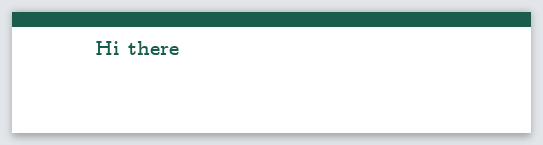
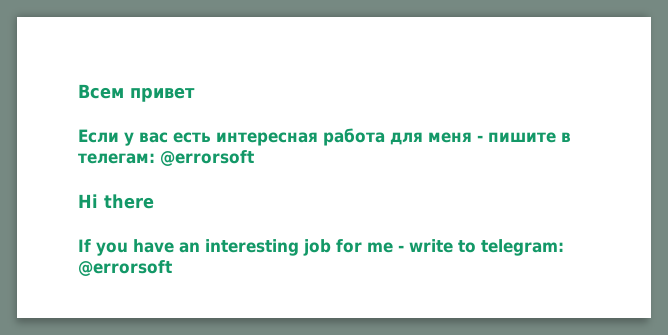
[95,41,179,55] Hi there -> [78,84,195,102] [78,128,571,146] [78,150,254,166] [78,194,154,209] [78,239,564,256] [78,260,172,276] Всем привет // Если у вас есть интересная работа для меня - пишите в телегам: @errorsoft // Hi there // If you have an interesting job for me - write to telegram: @errorsoft

